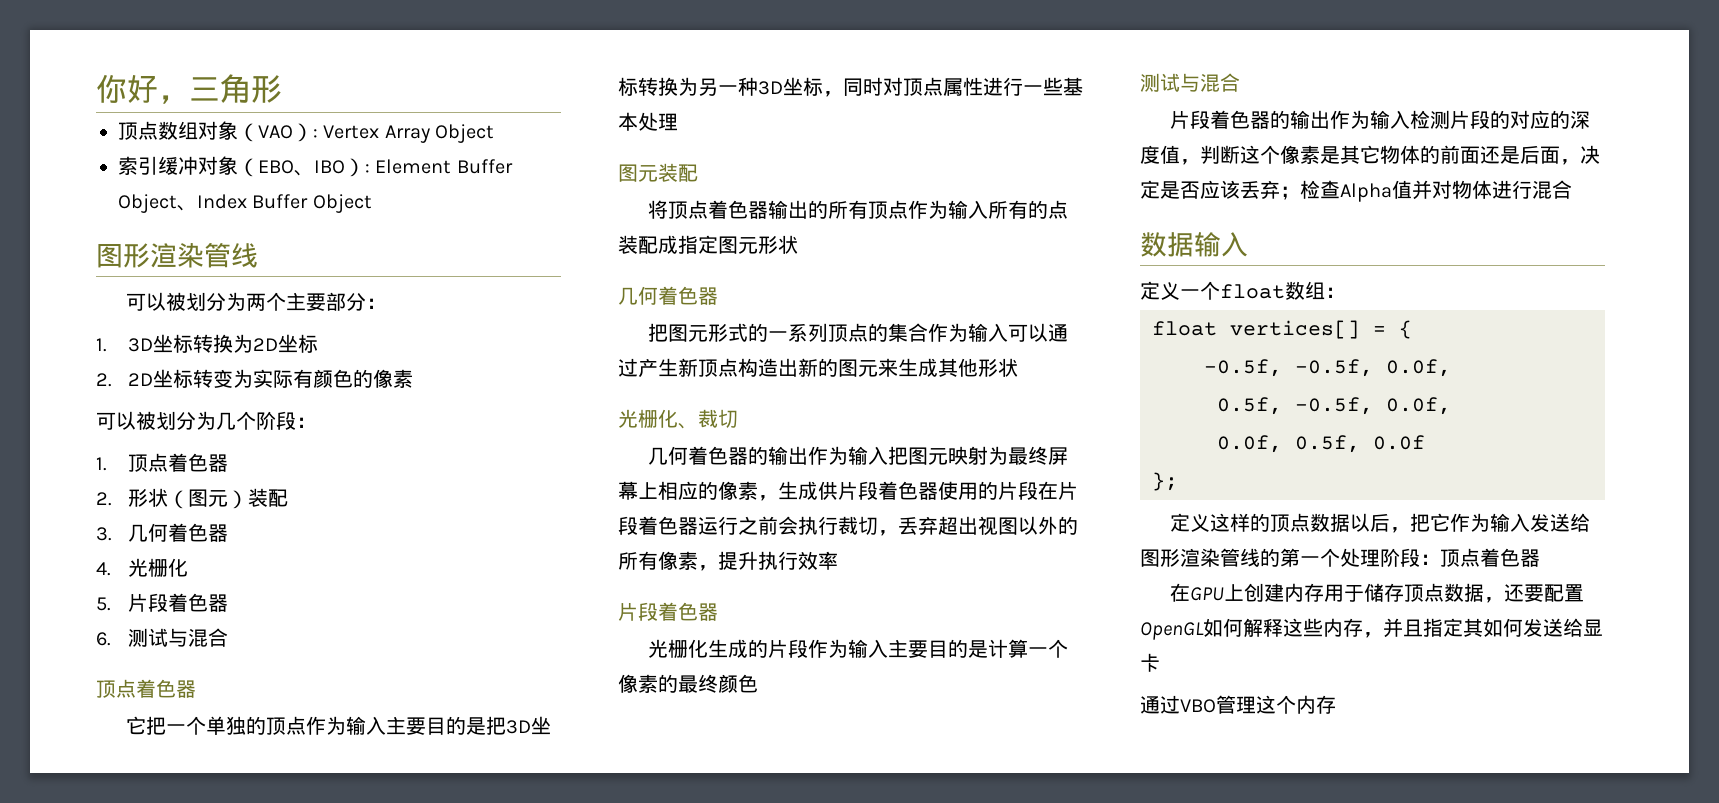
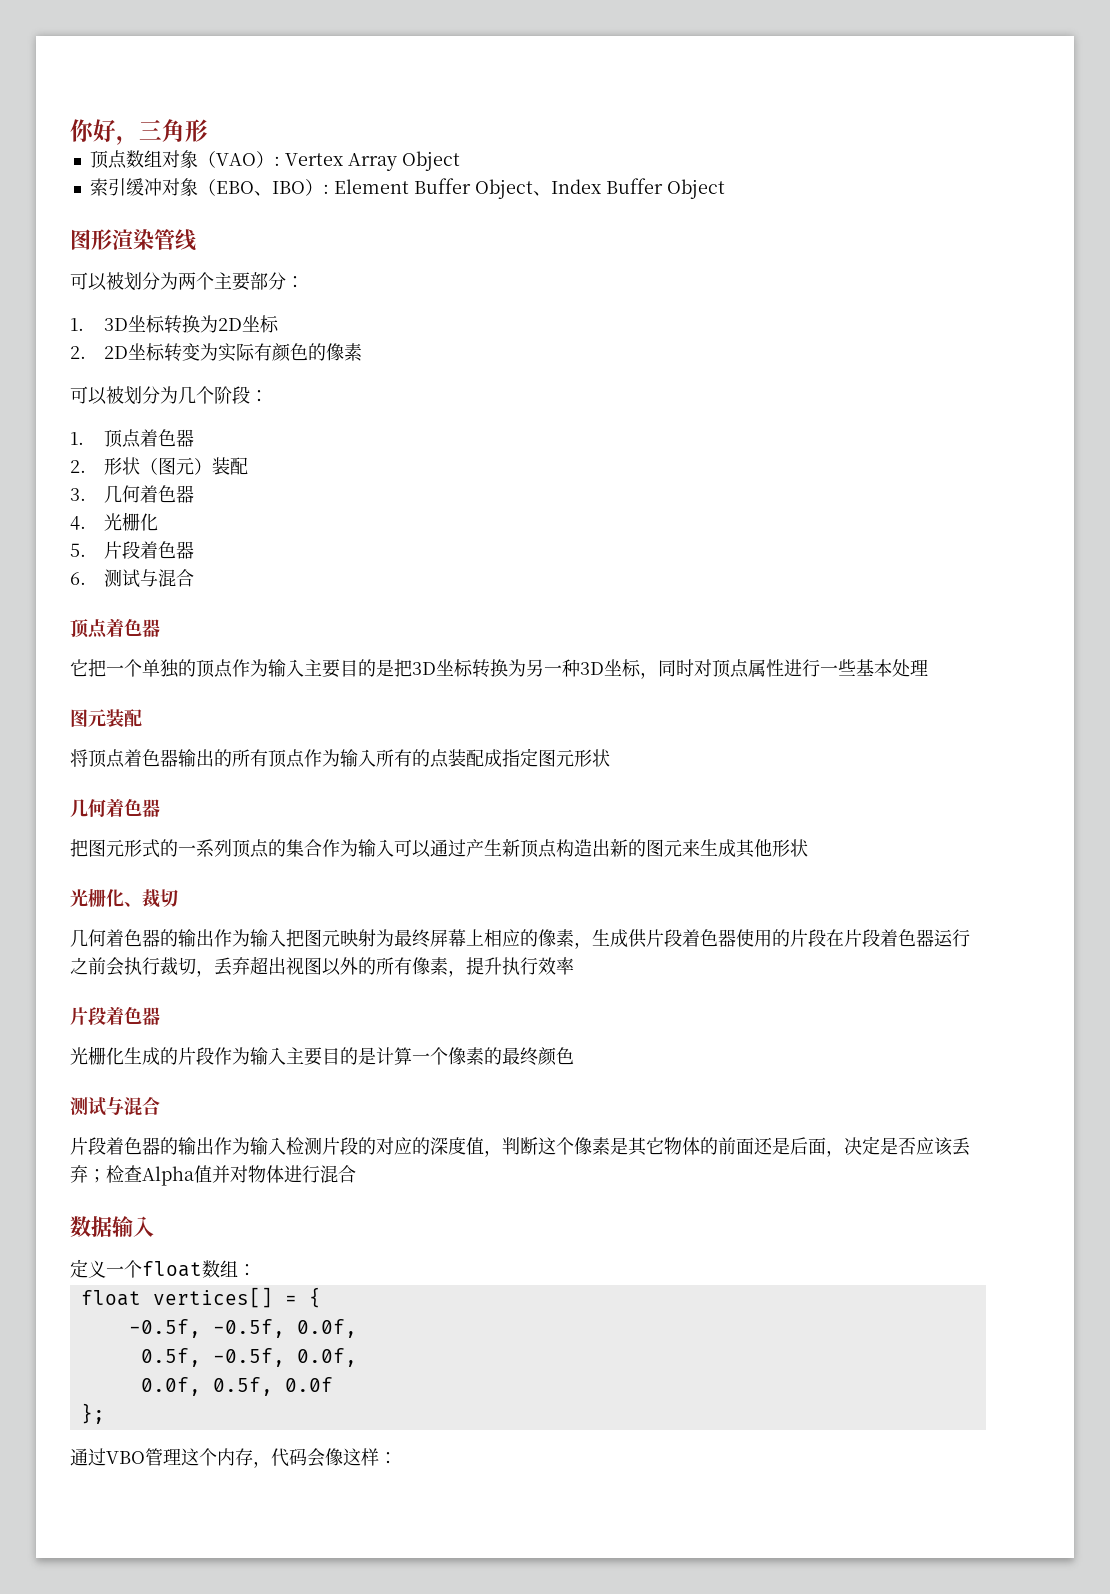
[1169,513,1590,533] [1140,548,1540,567] [1169,583,1584,603] [1140,618,1603,640] [1140,653,1160,672] // 定义这样的顶点数据以后，把它作为输入发送给图形渲染管线的第一个处理阶段：顶点着色器 // 在GPU上创建内存用于储存顶点数据，还要配置OpenGL如何解释这些内存，并且指定其如何发送给显卡 -> (105, 1413) none
(1336, 704) none -> [253,1448,397,1468] ，代码会像这样：

